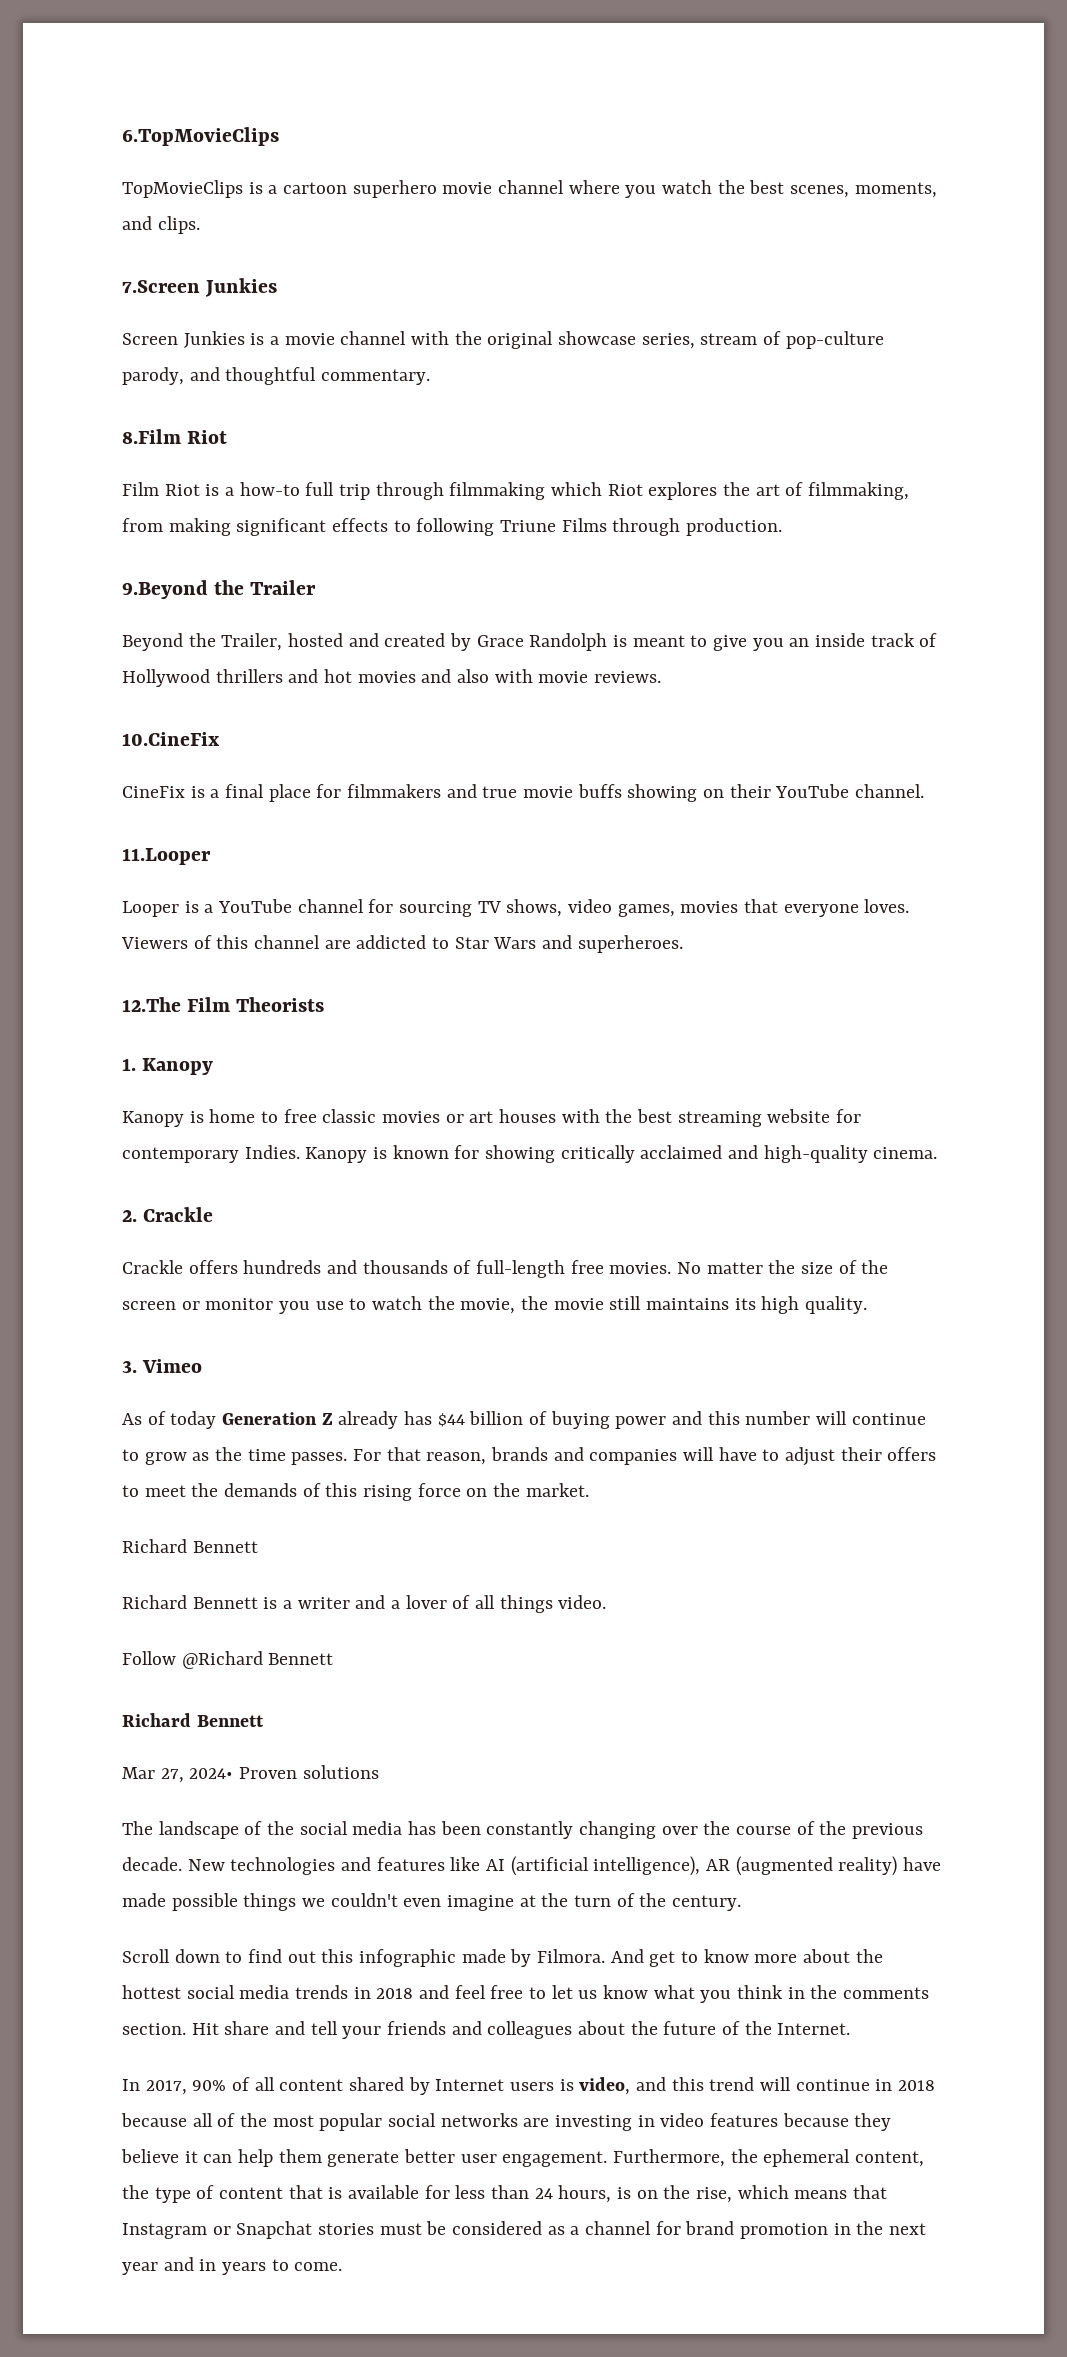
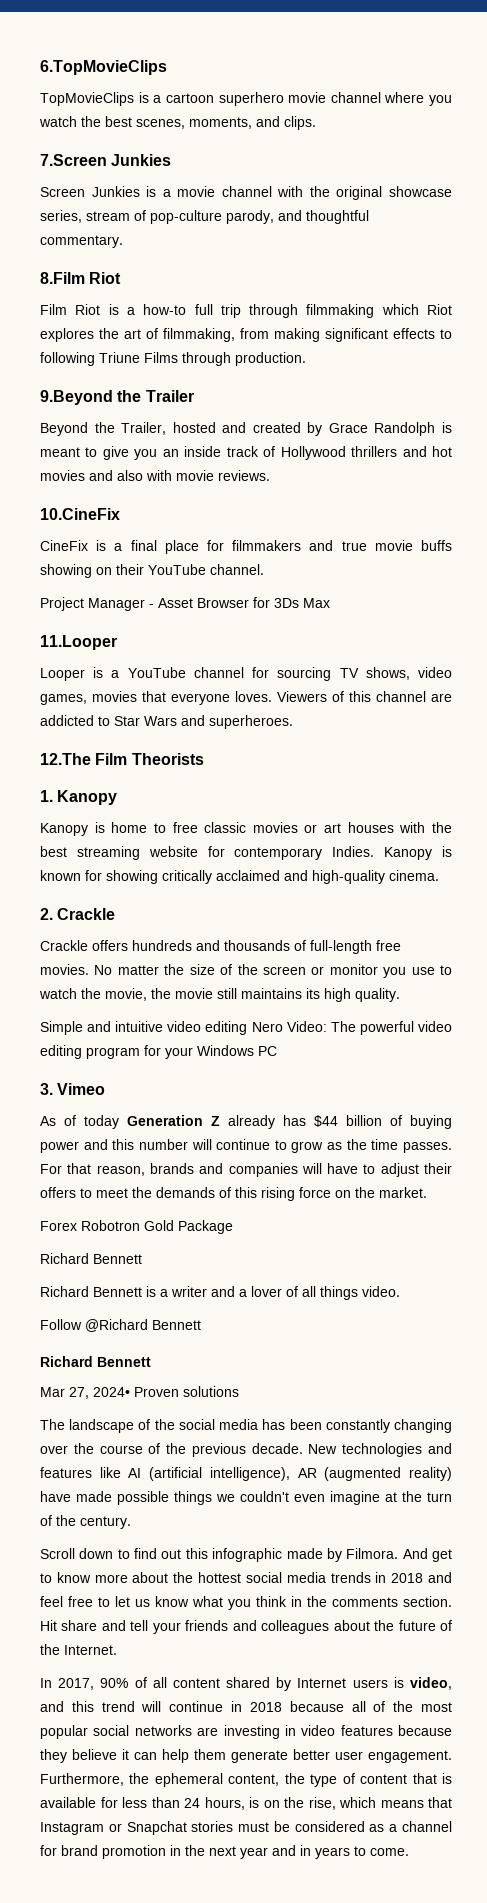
(925, 791) none -> [40,597,330,611] // Project Manager - Asset Browser for 3Ds Max
(868, 1305) none -> [40,1021,452,1035] [40,1045,277,1059] // Simple and intuitive video editing Nero Video: The powerful video editing program for your Windows PC
(589, 1490) none -> [40,1220,233,1234] // Forex Robotron Gold Package

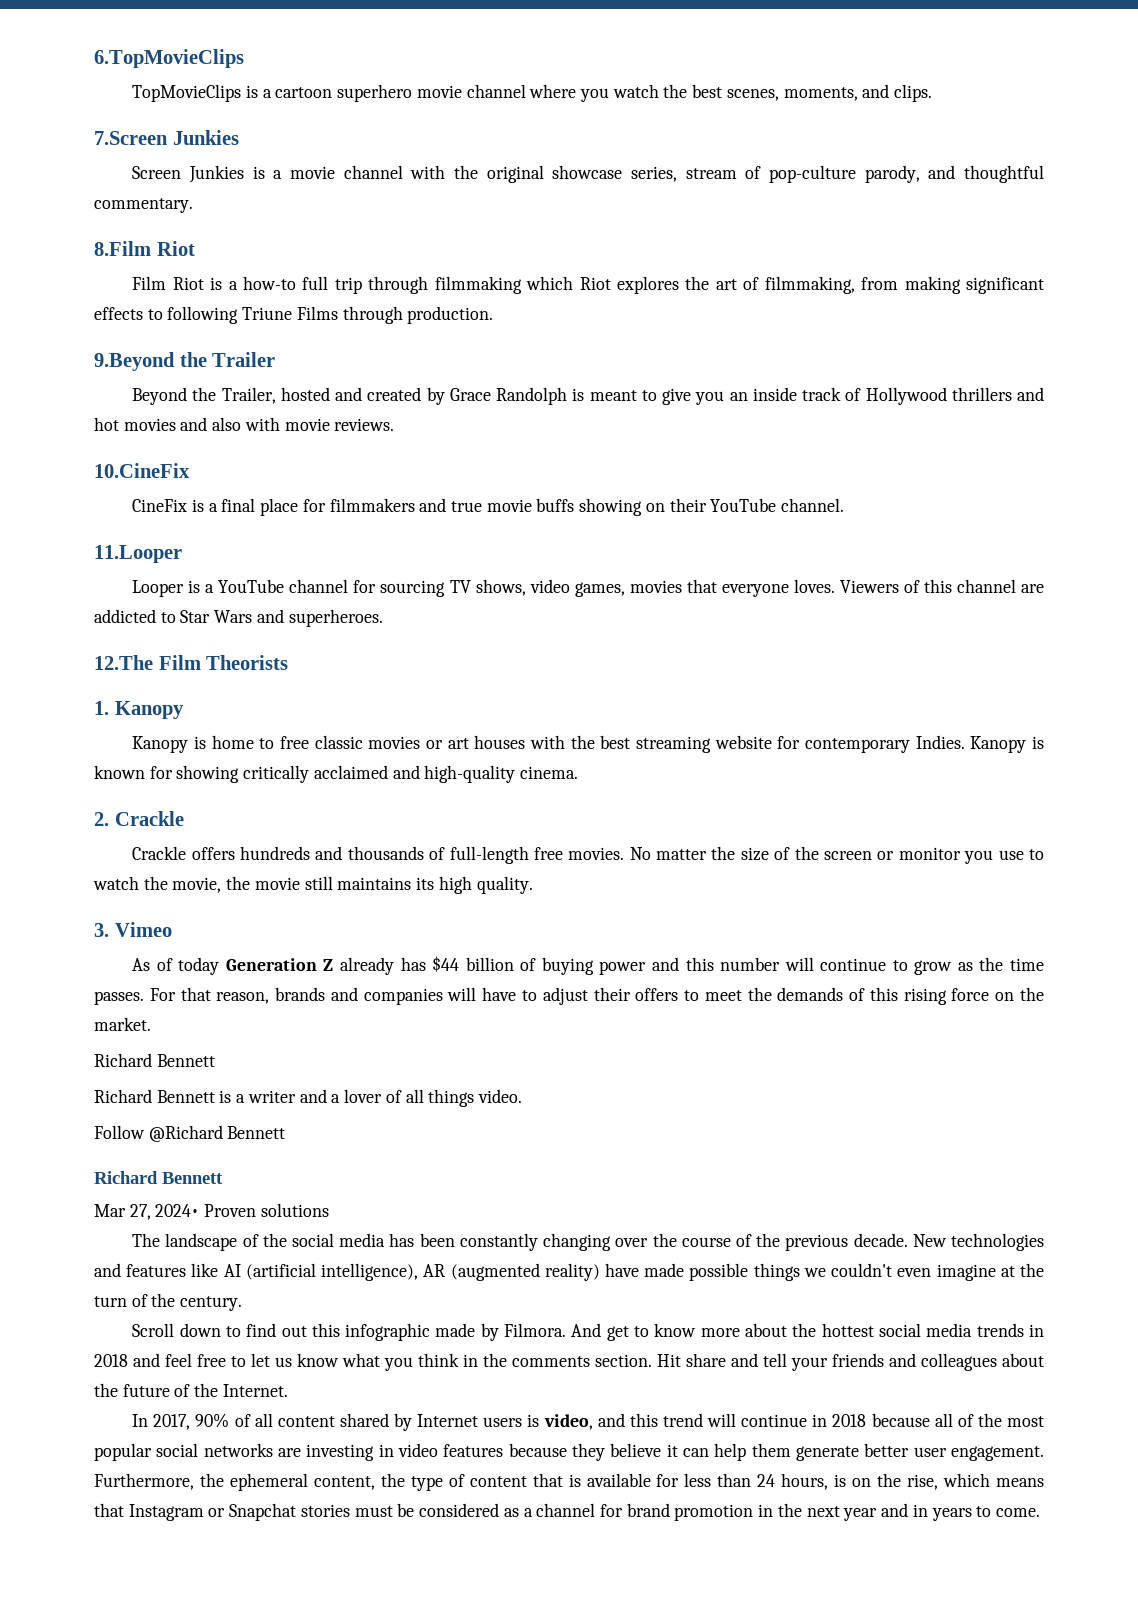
[40,597,330,611] // Project Manager - Asset Browser for 3Ds Max -> (845, 505) none
[40,1021,452,1035] [40,1045,277,1059] // Simple and intuitive video editing Nero Video: The powerful video editing program for your Windows PC -> (533, 885) none
[40,1220,233,1234] // Forex Robotron Gold Package -> (151, 1024) none

